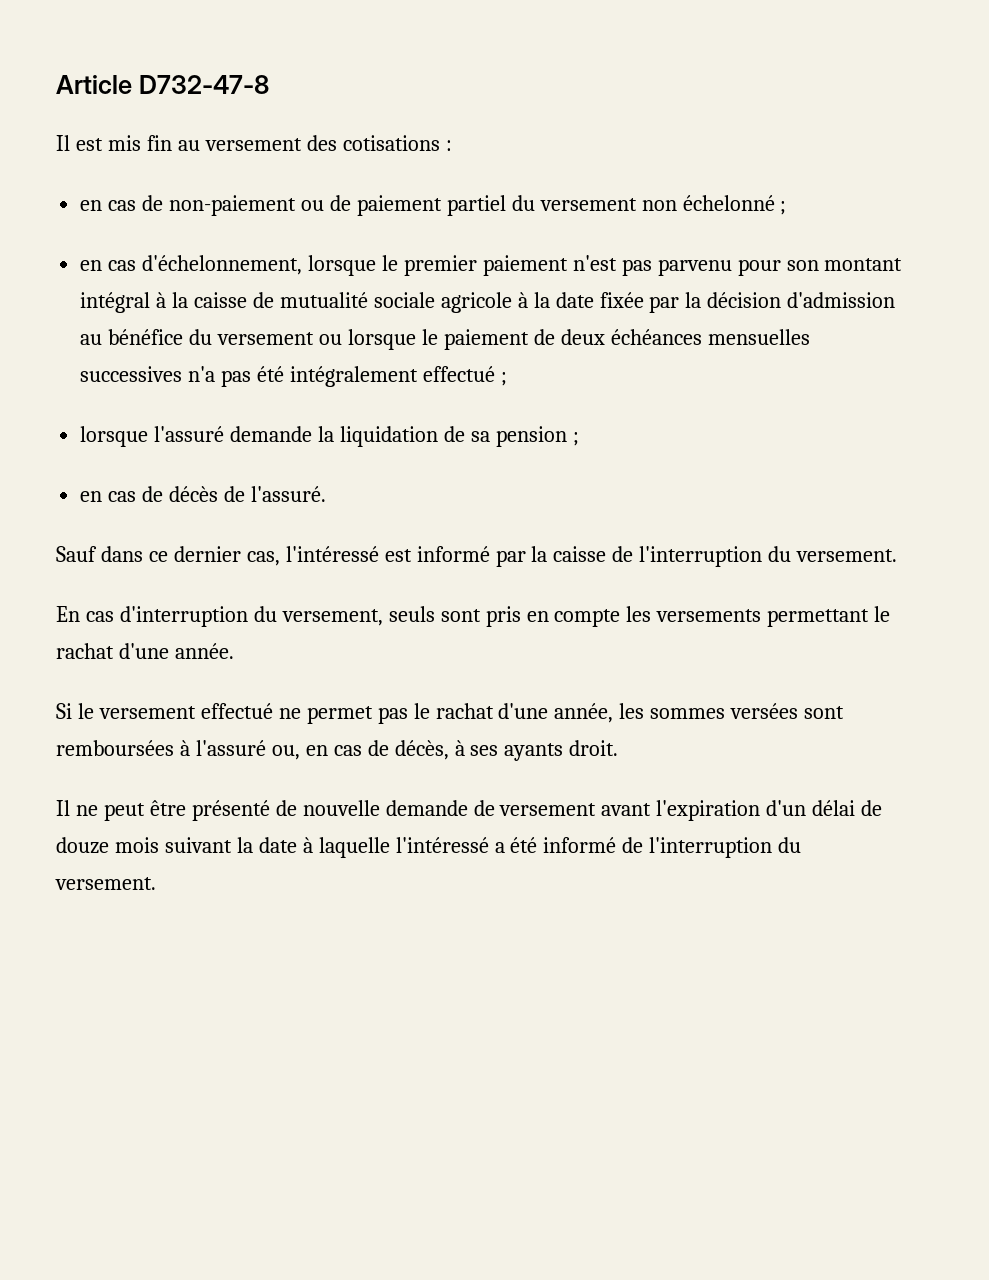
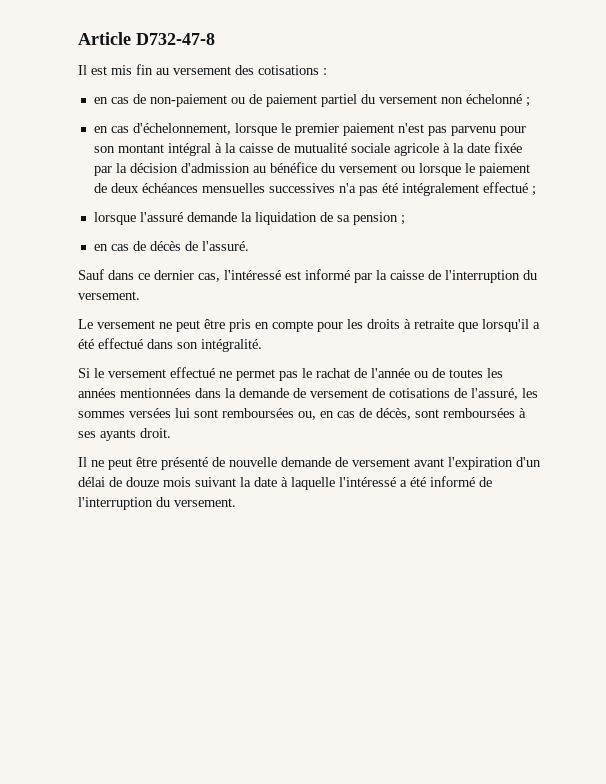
[56,606,891,627] [56,643,234,659] En cas d'interruption du versement, seuls sont pris en compte les versements permettant le rachat d'une année. -> [78,319,540,332] [78,338,262,352] Le versement ne peut être pris en compte pour les droits à retraite que lorsqu'il a été effectué dans son intégralité.
[498,703,614,723] d'une année, -> [354,368,503,378] [78,388,518,400] de l'année ou de toutes les années mentionnées dans la demande de versement de cotisations de l'assuré,
[804,706,845,719] [56,740,266,756] sont remboursées à l'assuré -> [175,408,294,418] lui sont remboursées
(449, 750) none -> [415,408,515,418] sont remboursées

